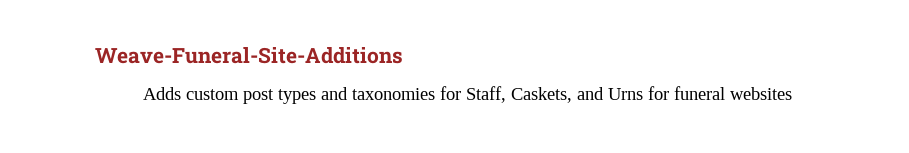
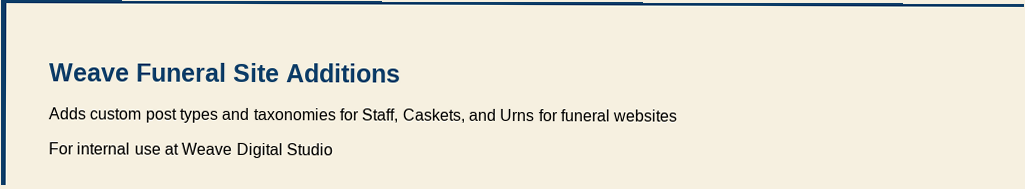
[95,47,403,64] Weave-Funeral-Site-Additions -> [49,62,401,83] Weave Funeral Site Additions
(792, 93) none -> [48,142,333,159] // For internal use at Weave Digital Studio

